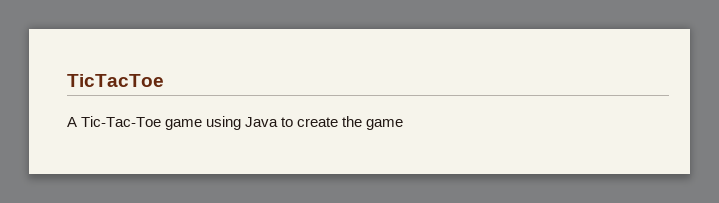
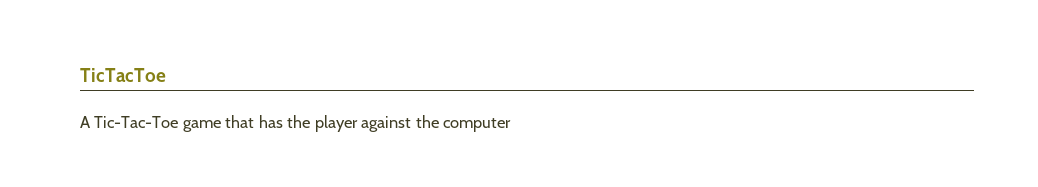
[206,116,404,130] using Java to create the game -> [225,115,512,132] that has the player against the computer

